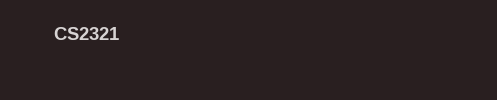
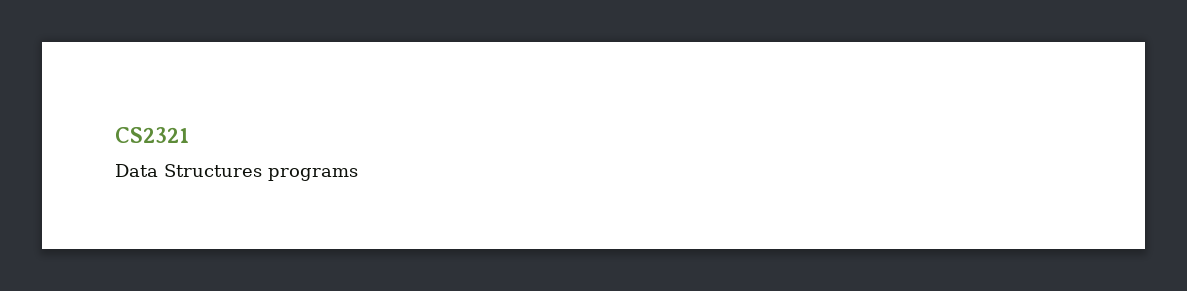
(119, 33) none -> [115,164,358,181] // Data Structures programs

